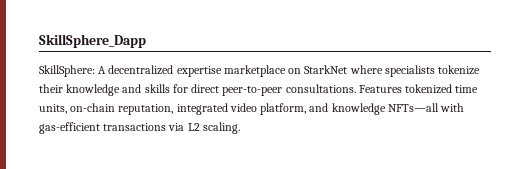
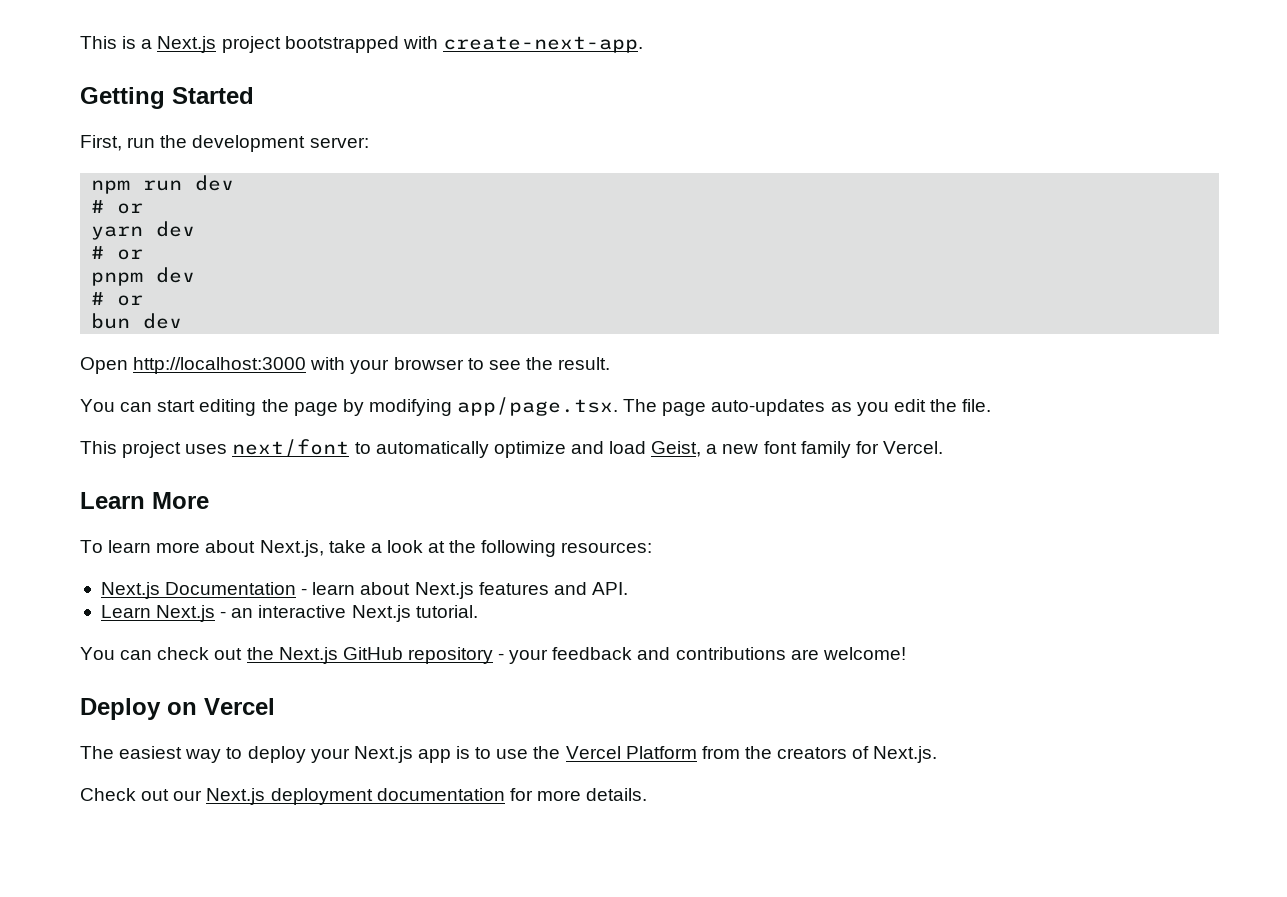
[39,34,146,48] [39,65,481,77] [39,84,479,96] [39,103,465,115] [39,122,240,134] SkillSphere_Dapp // SkillSphere: A decentralized expertise marketplace on StarkNet where specialists tokenize their knowledge and skills for direct peer-to-peer consultations. Features tokenized time units, on-chain reputation, integrated video platform, and knowledge NFTs—all with gas-efficient transactions via L2 scaling. -> [80,36,643,53] [80,87,254,109] [80,135,369,152] [91,175,235,194] [91,200,144,214] [91,221,196,240] [91,246,144,260] [91,267,196,286] [91,292,144,306] [91,313,183,329] [80,357,611,374] [80,397,992,416] [80,439,943,458] [80,492,209,509] [80,540,653,557] [100,582,628,599] [100,605,478,622] [80,647,906,664] [80,698,275,720] [80,746,938,763] [80,788,648,805] This is a Next.js project bootstrapped with create-next-app. // Getting Started // First, run the development server: // npm run dev // # or // yarn dev // # or // pnpm dev // # or // bun dev // Open http://localhost:3000 with your browser to see the result. // You can start editing the page by modifying app/page.tsx. The page auto-updates as you edit the file. // This project uses next/font to automatically optimize and load Geist, a new font family for Vercel. // Learn More // To learn more about Next.js, take a look at the following resources: // Next.js Documentation - learn about Next.js features and API. // Learn Next.js - an interactive Next.js tutorial. // You can check out the Next.js GitHub repository - your feedback and contributions are welcome! // Deploy on Vercel // The easiest way to deploy your Next.js app is to use the Vercel Platform from the creators of Next.js. // Check out our Next.js deployment documentation for more details.

